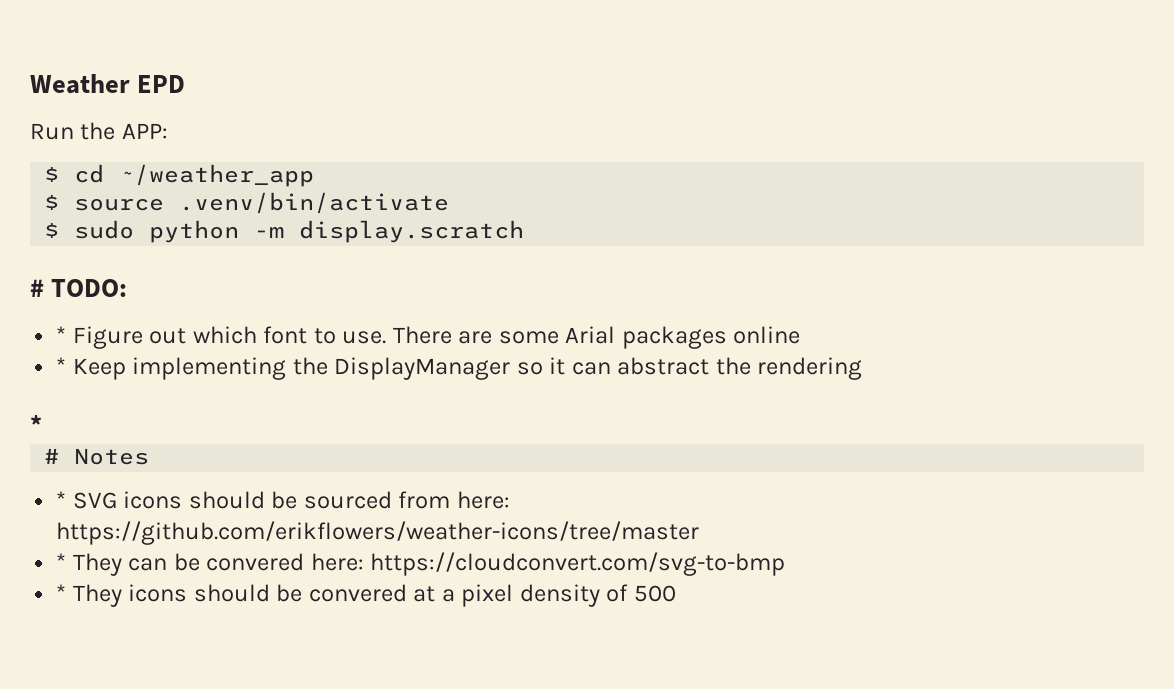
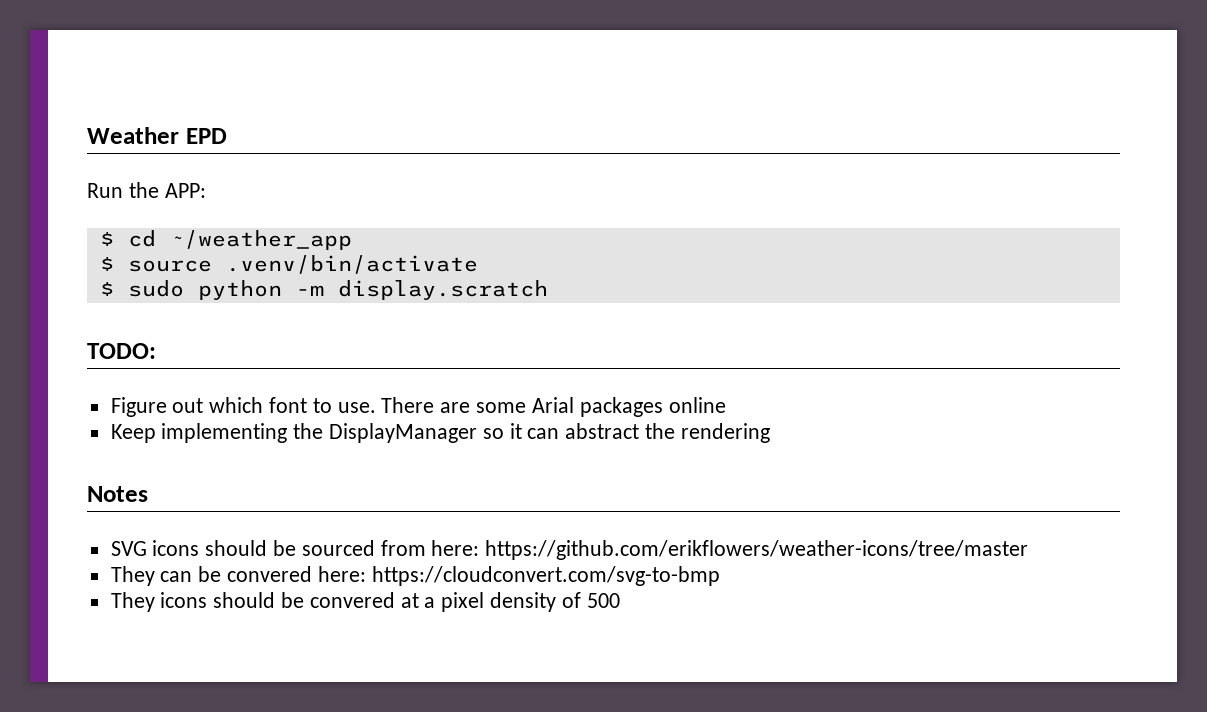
[30,279,44,297] # -> (548, 290) none
[56,326,67,343] * -> (156, 351) none
[56,357,67,374] * -> (726, 405) none
[30,415,42,434] [44,448,60,464] * // # -> (770, 433) none
[56,491,67,508] * -> (148, 494) none
[56,553,67,570] * -> (1029, 550) none
[56,584,67,601] * -> (720, 576) none

